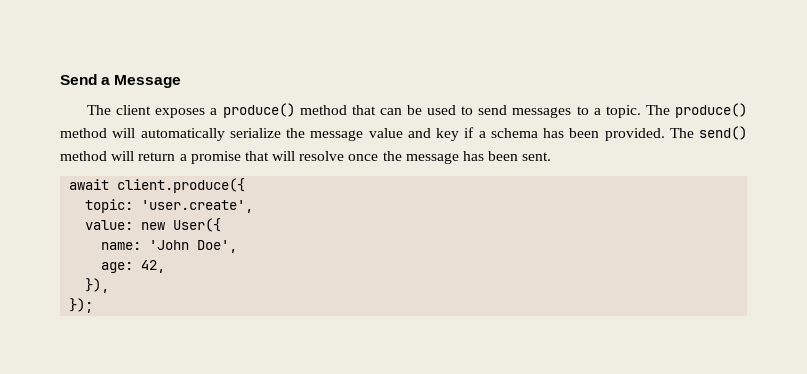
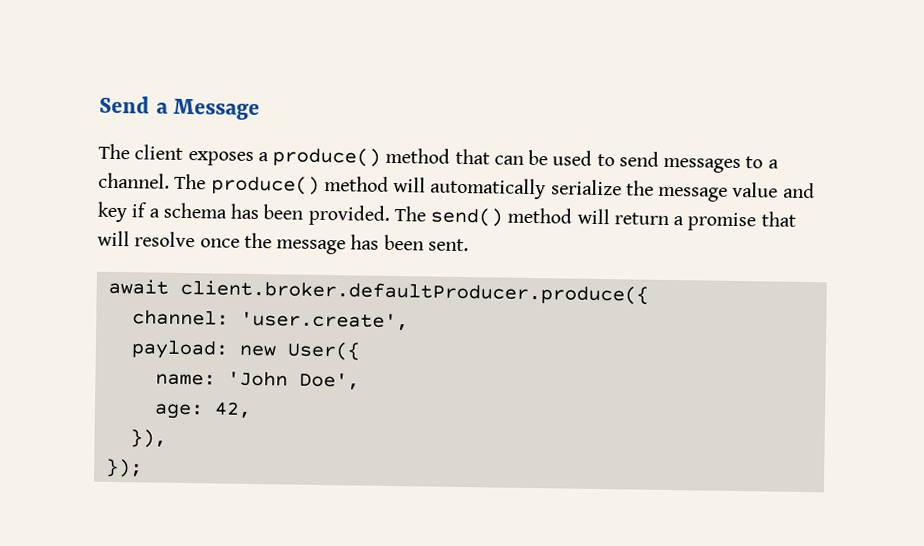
[605,105,641,118] topic. -> [98,172,170,189] channel.
[117,178,246,193] [85,199,134,213] client.produce({ // topic: -> [179,279,649,305] [131,309,229,326] client.broker.defaultProducer.produce({ // channel:
[85,220,134,230] value: -> [130,339,228,360] payload:

